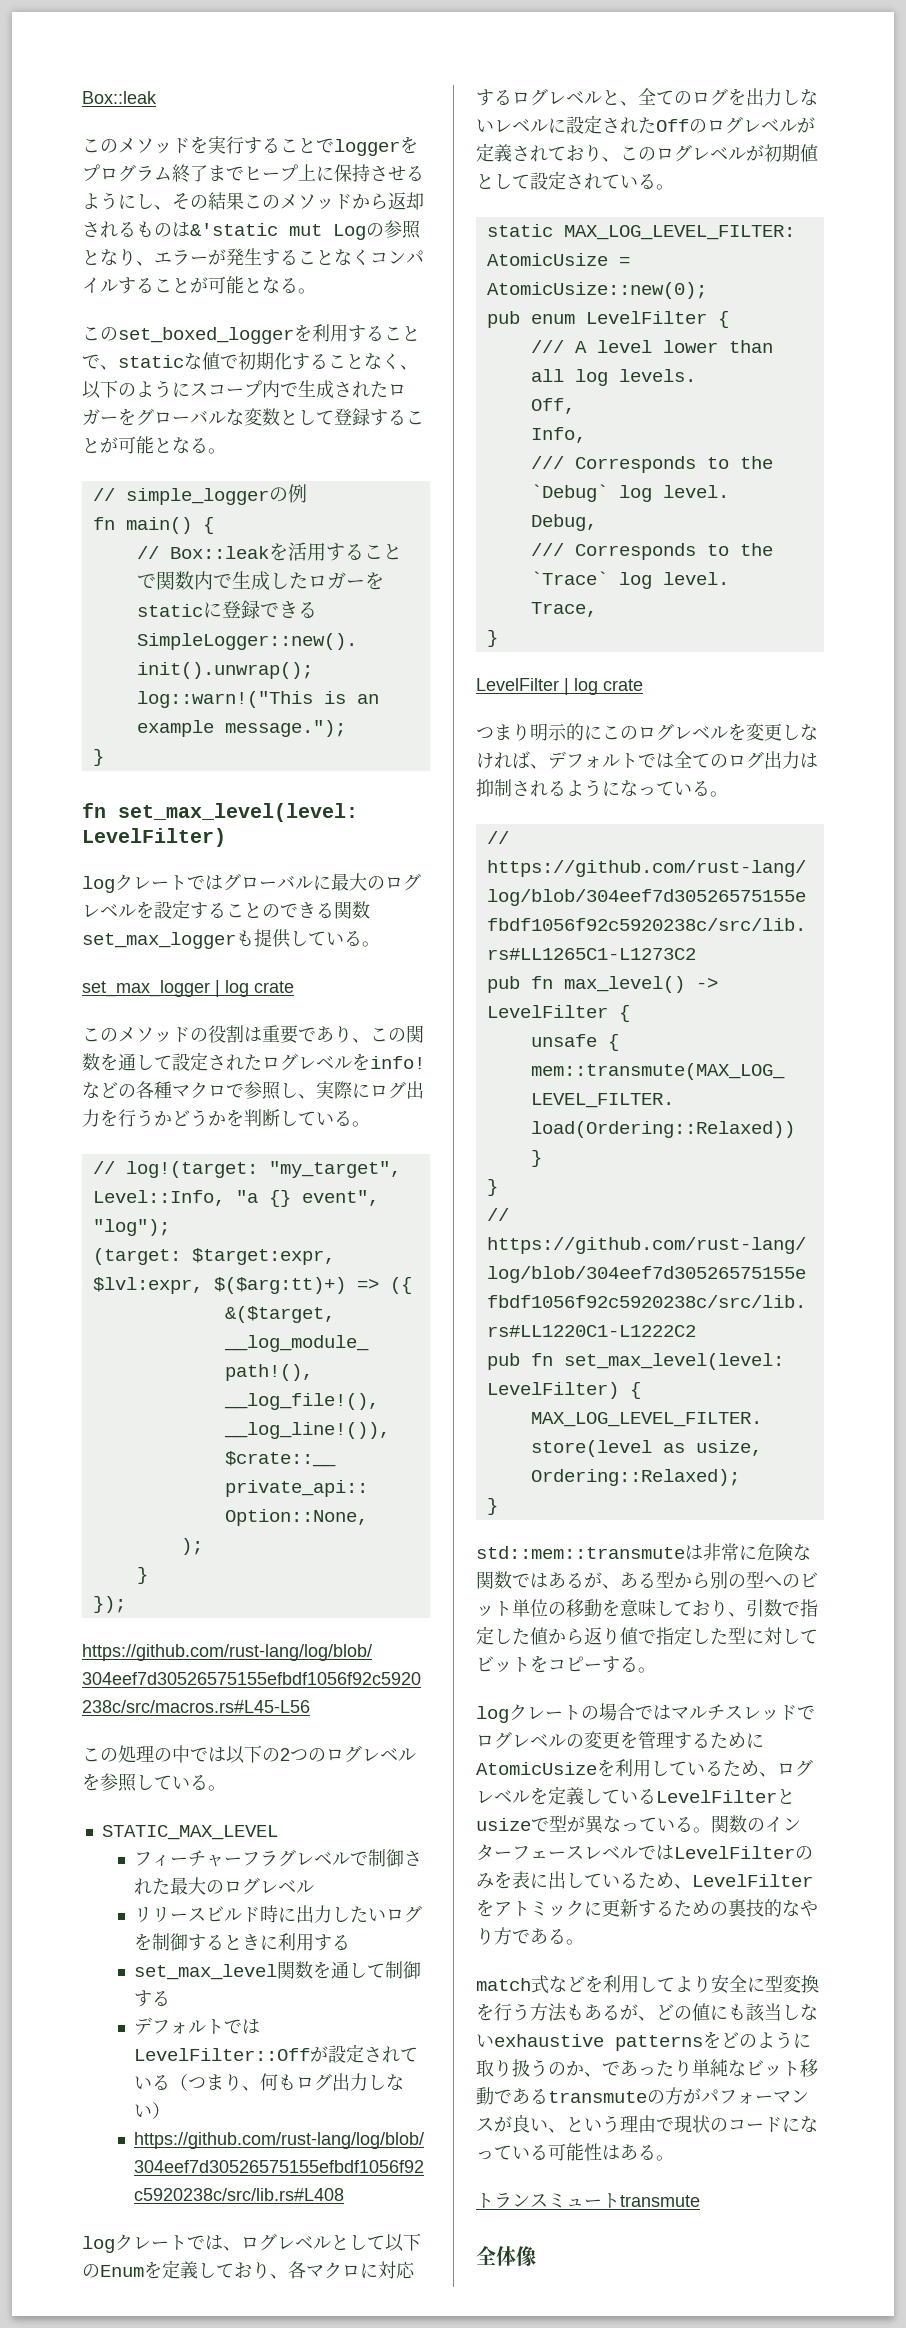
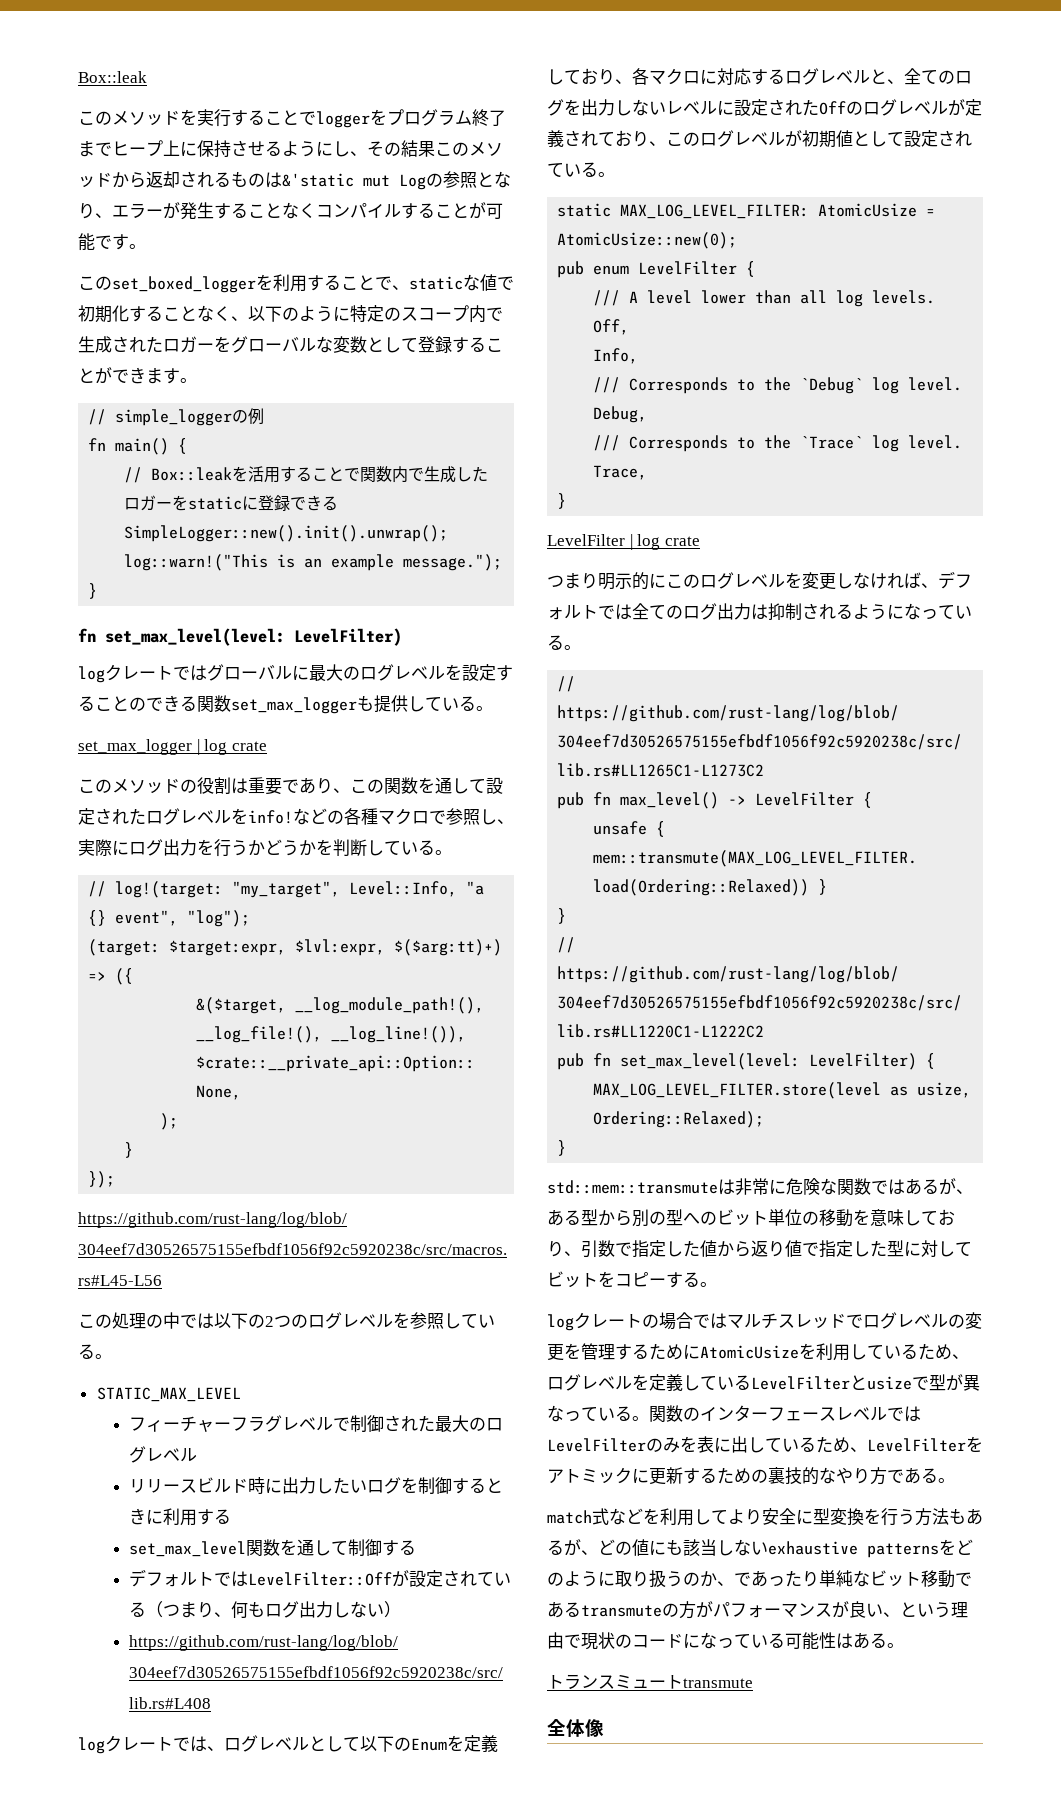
[244,277,298,294] となる -> [95,234,129,250] です
(190, 389) none -> [350,305,401,322] 特定の
[118,436,208,454] 可能となる -> [112,367,180,384] できます

